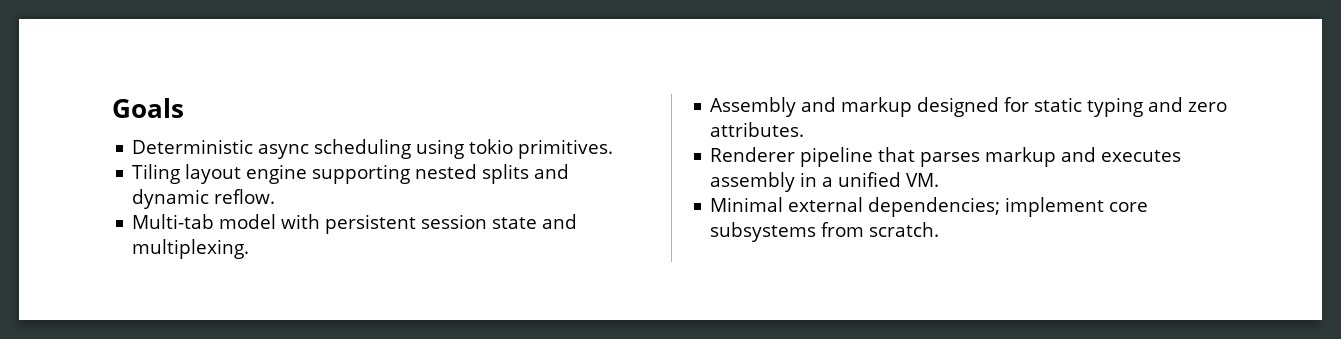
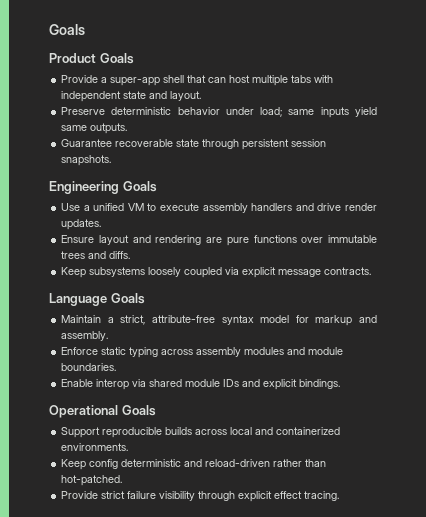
[112,98,184,118] [132,139,614,159] [132,164,570,184] [132,189,276,209] [132,214,578,234] [132,239,250,259] [710,97,1228,117] [710,122,805,137] [710,147,1182,167] [710,172,940,192] [710,197,1149,217] [710,222,940,242] Goals // Deterministic async scheduling using tokio primitives. // Tiling layout engine supporting nested splits and dynamic reflow. // Multi-tab model with persistent session state and multiplexing. // Assembly and markup designed for static typing and zero attributes. // Renderer pipeline that parses markup and executes assembly in a unified VM. // Minimal external dependencies; implement core subsystems from scratch. -> [49,24,85,35] [49,53,134,64] [61,75,334,86] [61,91,202,102] [61,107,377,118] [61,123,128,134] [61,139,327,150] [61,155,112,166] [49,181,157,194] [61,203,377,213] [61,219,102,230] [61,235,378,246] [61,251,131,259] [61,267,372,278] [49,293,145,306] [61,315,378,326] [61,331,109,341] [61,347,344,358] [61,363,117,371] [61,379,341,390] [49,405,156,418] [61,427,341,438] [61,443,129,451] [61,459,327,470] [61,475,123,486] [61,491,340,502] Goals // Product Goals // Provide a super-app shell that can host multiple tabs with independent state and layout. // Preserve deterministic behavior under load; same inputs yield same outputs. // Guarantee recoverable state through persistent session snapshots. // Engineering Goals // Use a unified VM to execute assembly handlers and drive render updates. // Ensure layout and rendering are pure functions over immutable trees and diffs. // Keep subsystems loosely coupled via explicit message contracts. // Language Goals // Maintain a strict, attribute-free syntax model for markup and assembly. // Enforce static typing across assembly modules and module boundaries. // Enable interop via shared module IDs and explicit bindings. // Operational Goals // Support reproducible builds across local and containerized environments. // Keep config deterministic and reload-driven rather than hot-patched. // Provide strict failure visibility through explicit effect tracing.

